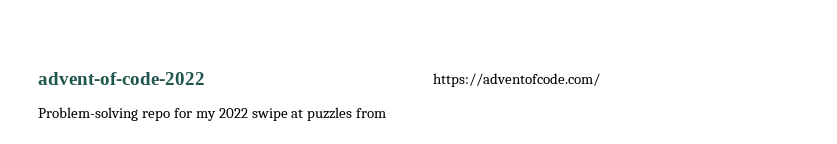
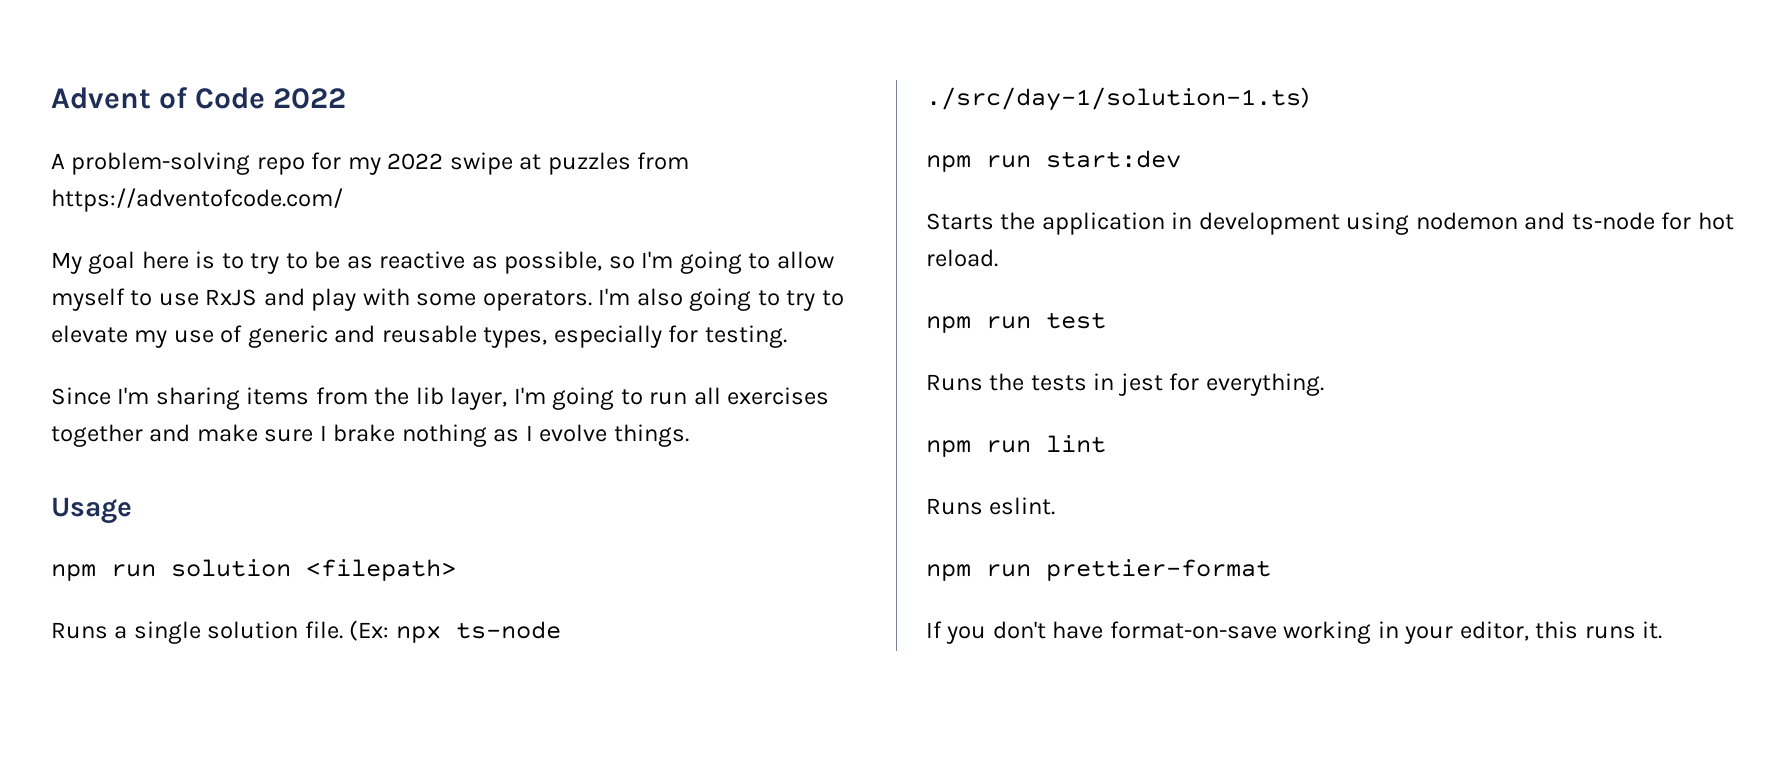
[38,72,205,85] [38,107,138,121] advent-of-code-2022 // Problem-solving -> [51,87,347,109] [51,152,251,175] Advent of Code 2022 // A problem-solving
(600, 80) none -> [51,251,834,274] [51,288,844,311] [51,325,787,348] [51,387,830,410] [51,424,689,447] [51,497,132,524] [51,559,456,581] [51,620,561,644] [926,87,1310,111] [926,150,1181,172] [926,212,1734,235] [926,249,998,267] [926,312,1106,333] [926,373,1324,396] [926,435,1106,457] [926,497,1056,515] [926,559,1271,581] [926,621,1663,644] // My goal here is to try to be as reactive as possible, so I'm going to allow myself to use RxJS and play with some operators. I'm also going to try to elevate my use of generic and reusable types, especially for testing. // Since I'm sharing items from the lib layer, I'm going to run all exercises together and make sure I brake nothing as I evolve things. // Usage // npm run solution <filepath> // Runs a single solution file. (Ex: npx ts-node ./src/day-1/solution-1.ts) // npm run start:dev // Starts the application in development using nodemon and ts-node for hot reload. // npm run test // Runs the tests in jest for everything. // npm run lint // Runs eslint. // npm run prettier-format // If you don't have format-on-save working in your editor, this runs it.

